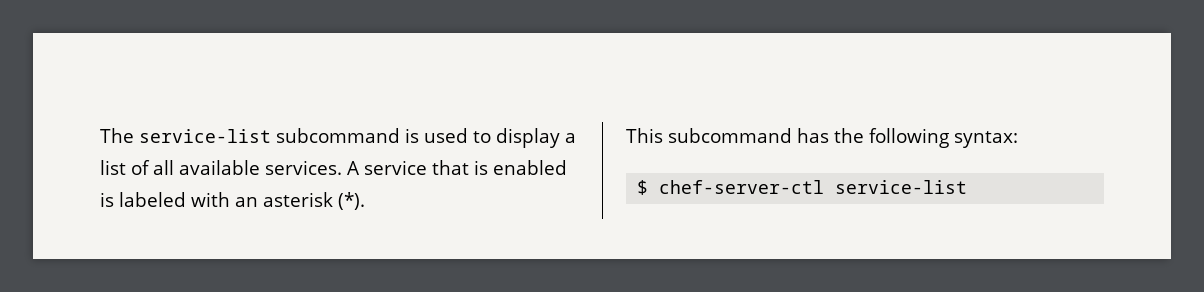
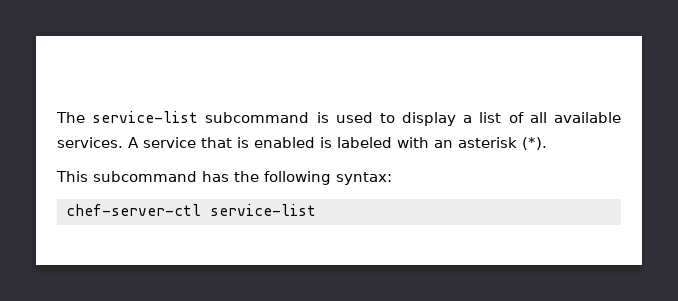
[637,180,649,195] $ -> (392, 178) none

